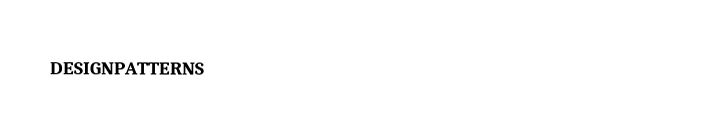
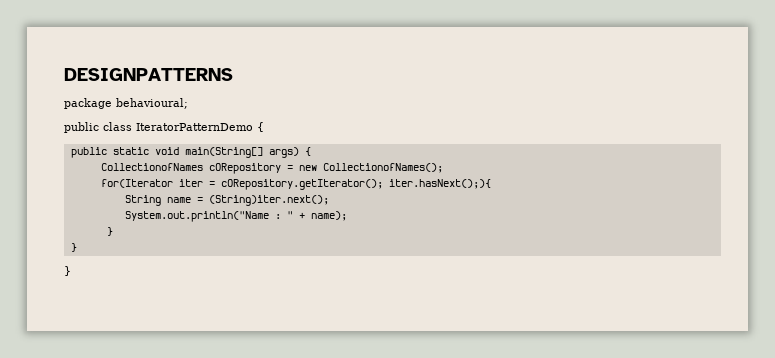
(204, 68) none -> [64,98,188,109] [64,122,264,133] [70,147,311,158] [100,163,443,174] [100,179,491,190] [124,195,329,206] [124,211,347,222] [106,227,113,236] [70,243,77,252] [64,266,71,276] // package behavioural; // public class IteratorPatternDemo { // public static void main(String[] args) { // CollectionofNames cORepository = new CollectionofNames(); // for(Iterator iter = cORepository.getIterator(); iter.hasNext();){ // String name = (String)iter.next(); // System.out.println("Name : " + name); // } // } // }

